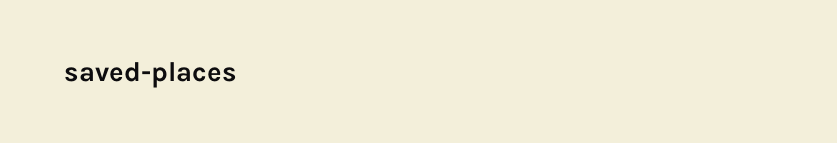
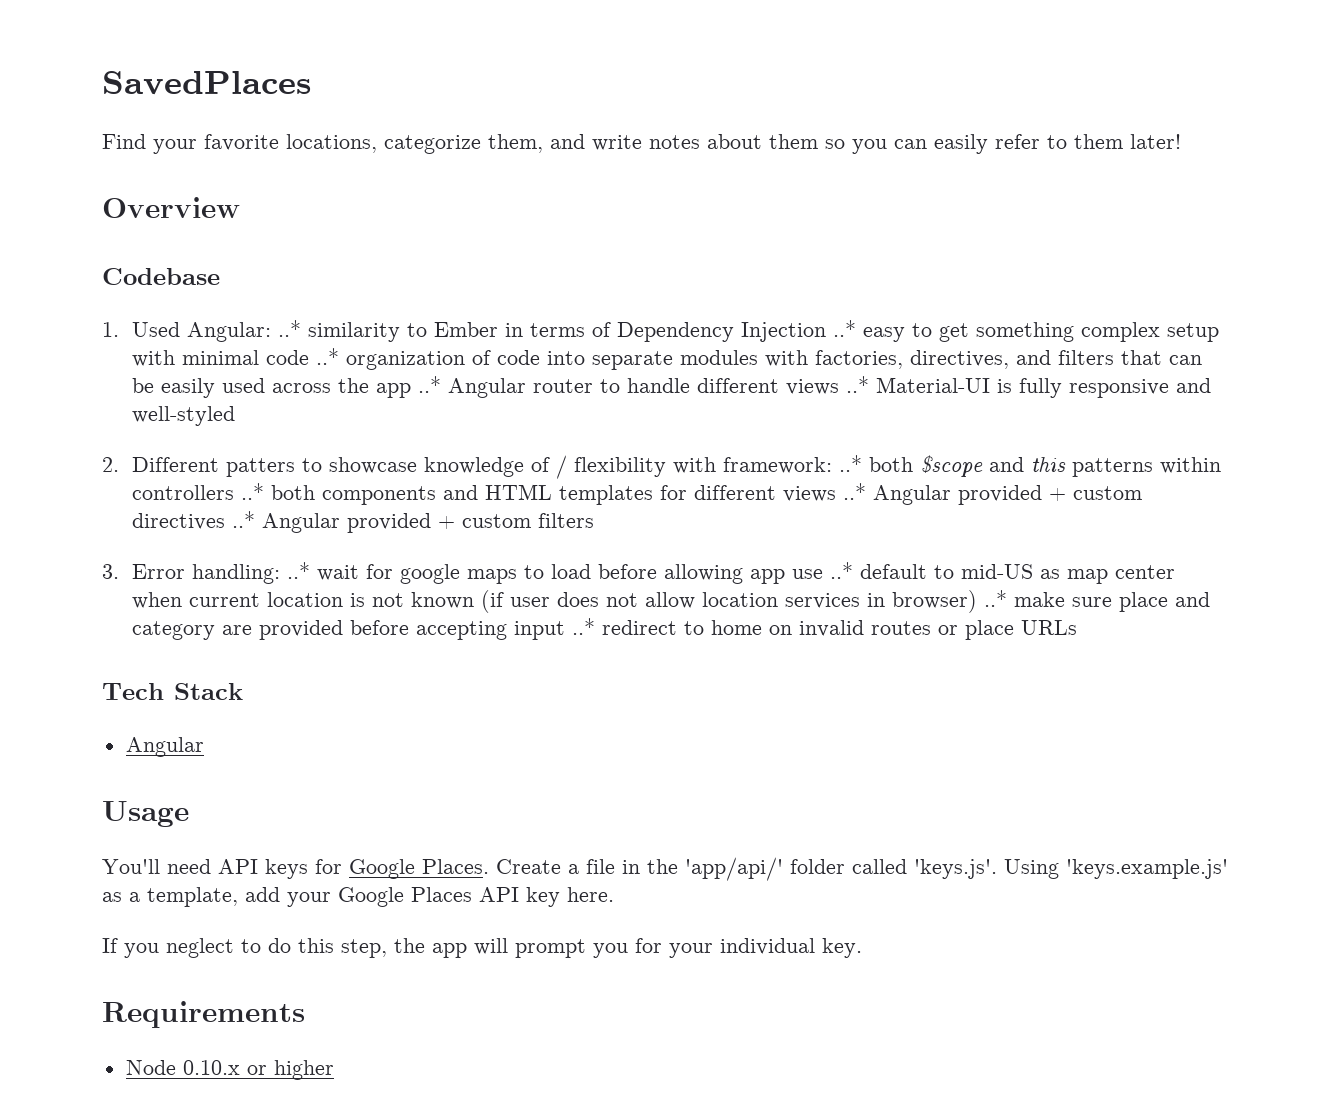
[64,62,237,88] saved-places -> [102,71,311,95] [102,134,1181,154] [102,197,240,218] [102,268,220,285] [102,320,1220,342] [132,348,1203,370] [132,376,1212,398] [132,406,236,426] [102,455,1222,479] [132,483,1143,505] [132,511,595,533] [102,562,1176,584] [132,590,1211,613] [132,618,1078,640] [102,683,243,700] [125,737,204,757] [102,801,189,827] [102,857,1228,881] [102,887,614,907] [102,938,862,958] [102,1001,305,1028] [125,1060,334,1080] SavedPlaces // Find your favorite locations, categorize them, and write notes about them so you can easily refer to them later! // Overview // Codebase // 1. Used Angular: ..* similarity to Ember in terms of Dependency Injection ..* easy to get something complex setup with minimal code ..* organization of code into separate modules with factories, directives, and filters that can be easily used across the app ..* Angular router to handle different views ..* Material-UI is fully responsive and well-styled // 2. Different patters to showcase knowledge of / flexibility with framework: ..* both $scope and this patterns within controllers ..* both components and HTML templates for different views ..* Angular provided + custom directives ..* Angular provided + custom filters // 3. Error handling: ..* wait for google maps to load before allowing app use ..* default to mid-US as map center when current location is not known (if user does not allow location services in browser) ..* make sure place and category are provided before accepting input ..* redirect to home on invalid routes or place URLs // Tech Stack // Angular // Usage // You'll need API keys for Google Places. Create a file in the 'app/api/' folder called 'keys.js'. Using 'keys.example.js' as a template, add your Google Places API key here. // If you neglect to do this step, the app will prompt you for your individual key. // Requirements // Node 0.10.x or higher

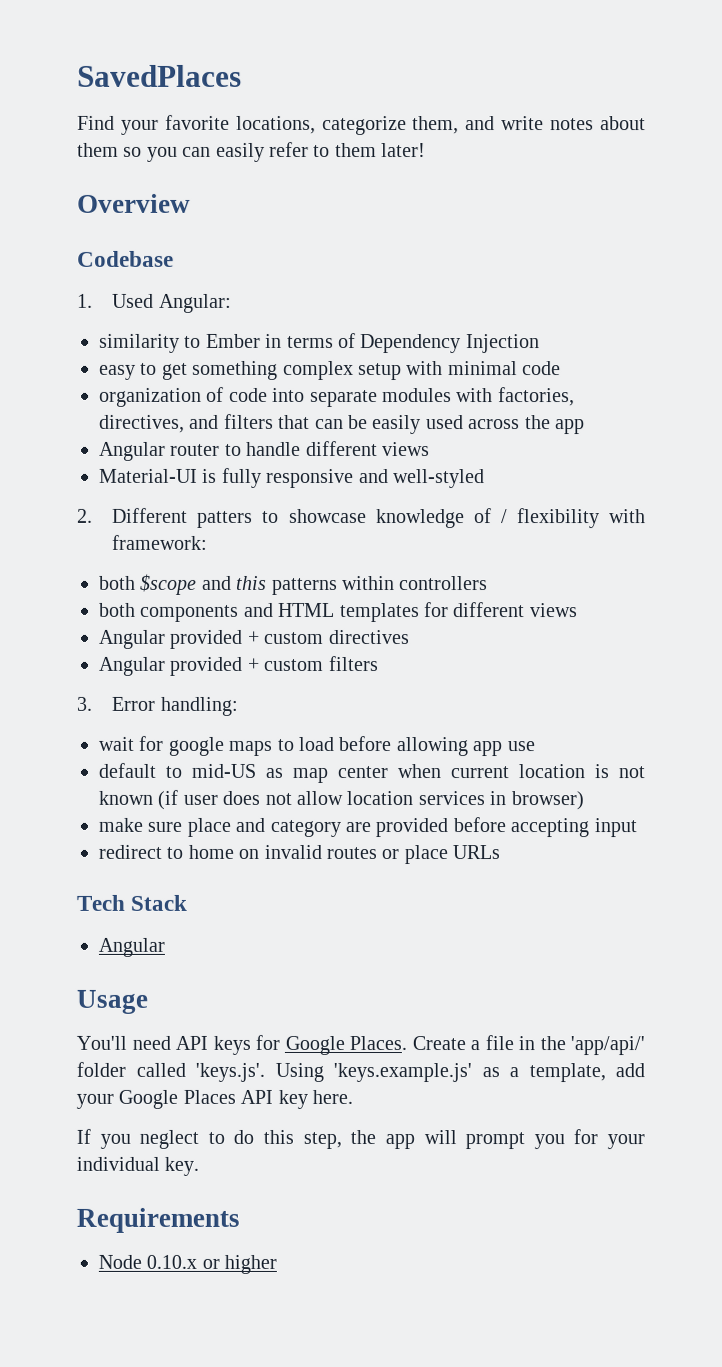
[278,320,302,337] ..* -> (232, 303) //
[833,320,857,337] ..* -> (540, 344) //
[316,348,340,365] ..* -> (562, 368) //
[418,376,442,393] ..* -> (585, 427) //
[846,376,870,393] ..* -> (430, 449) //
[839,455,863,472] ..* -> (209, 542) //
[241,483,265,500] ..* -> (489, 583) //
[843,483,867,500] ..* -> (578, 610) //
[232,511,256,528] ..* -> (410, 637) //
[287,562,311,579] ..* -> (238, 706) //
[830,562,854,579] ..* -> (535, 746) //
[984,590,1008,607] ..* -> (584, 801) //
[572,618,596,635] ..* -> (637, 828) //

